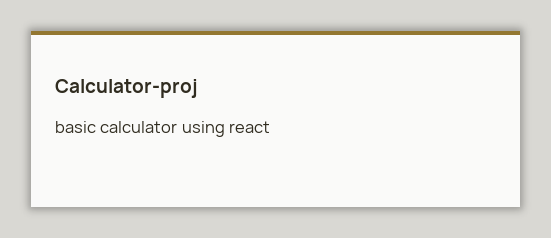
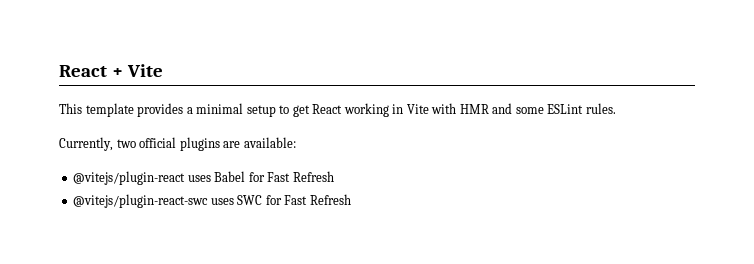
[55,79,197,98] [55,121,271,137] Calculator-proj // basic calculator using react -> [59,64,163,77] [59,103,616,117] [59,137,296,151] [73,171,334,185] [73,194,351,208] React + Vite // This template provides a minimal setup to get React working in Vite with HMR and some ESLint rules. // Currently, two official plugins are available: // @vitejs/plugin-react uses Babel for Fast Refresh // @vitejs/plugin-react-swc uses SWC for Fast Refresh

